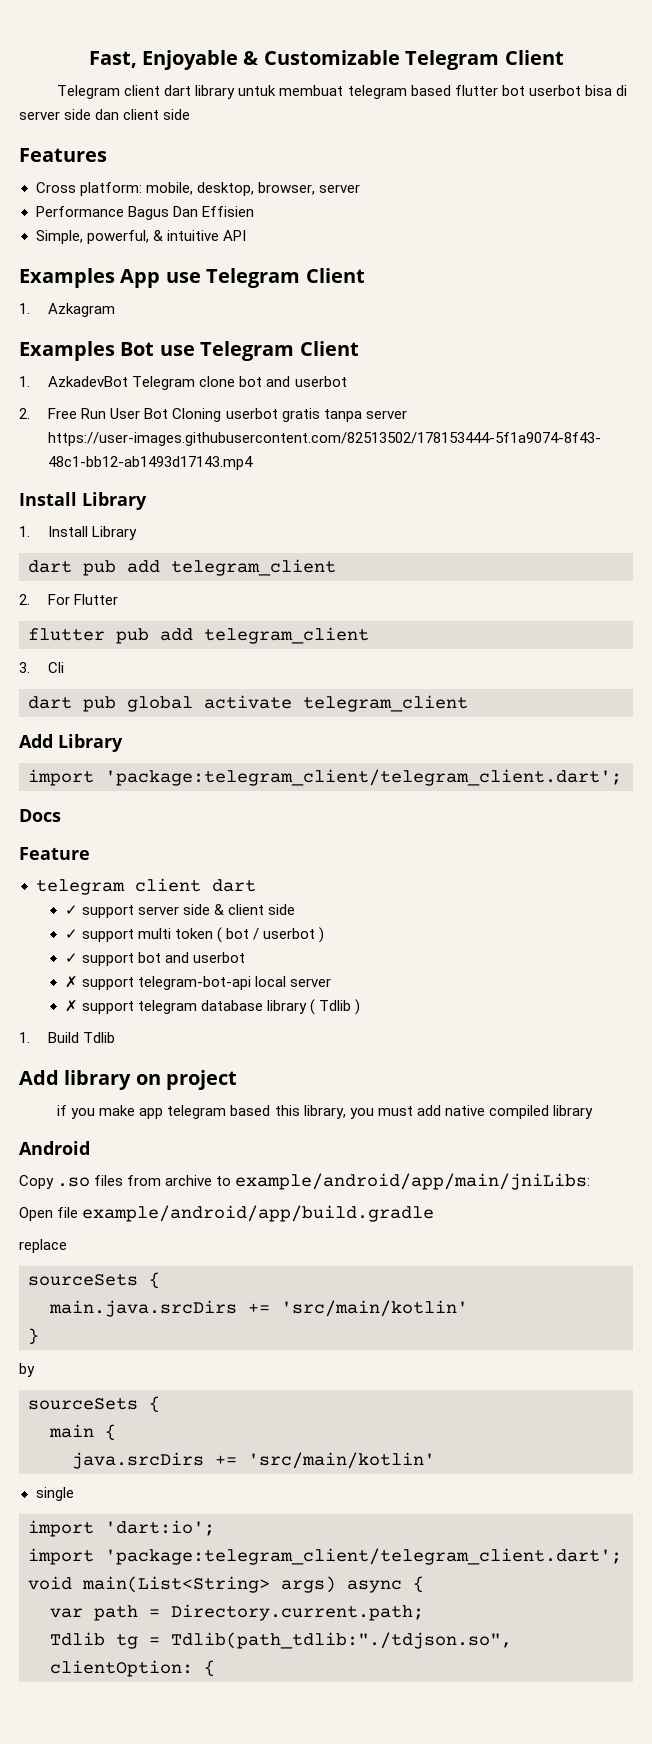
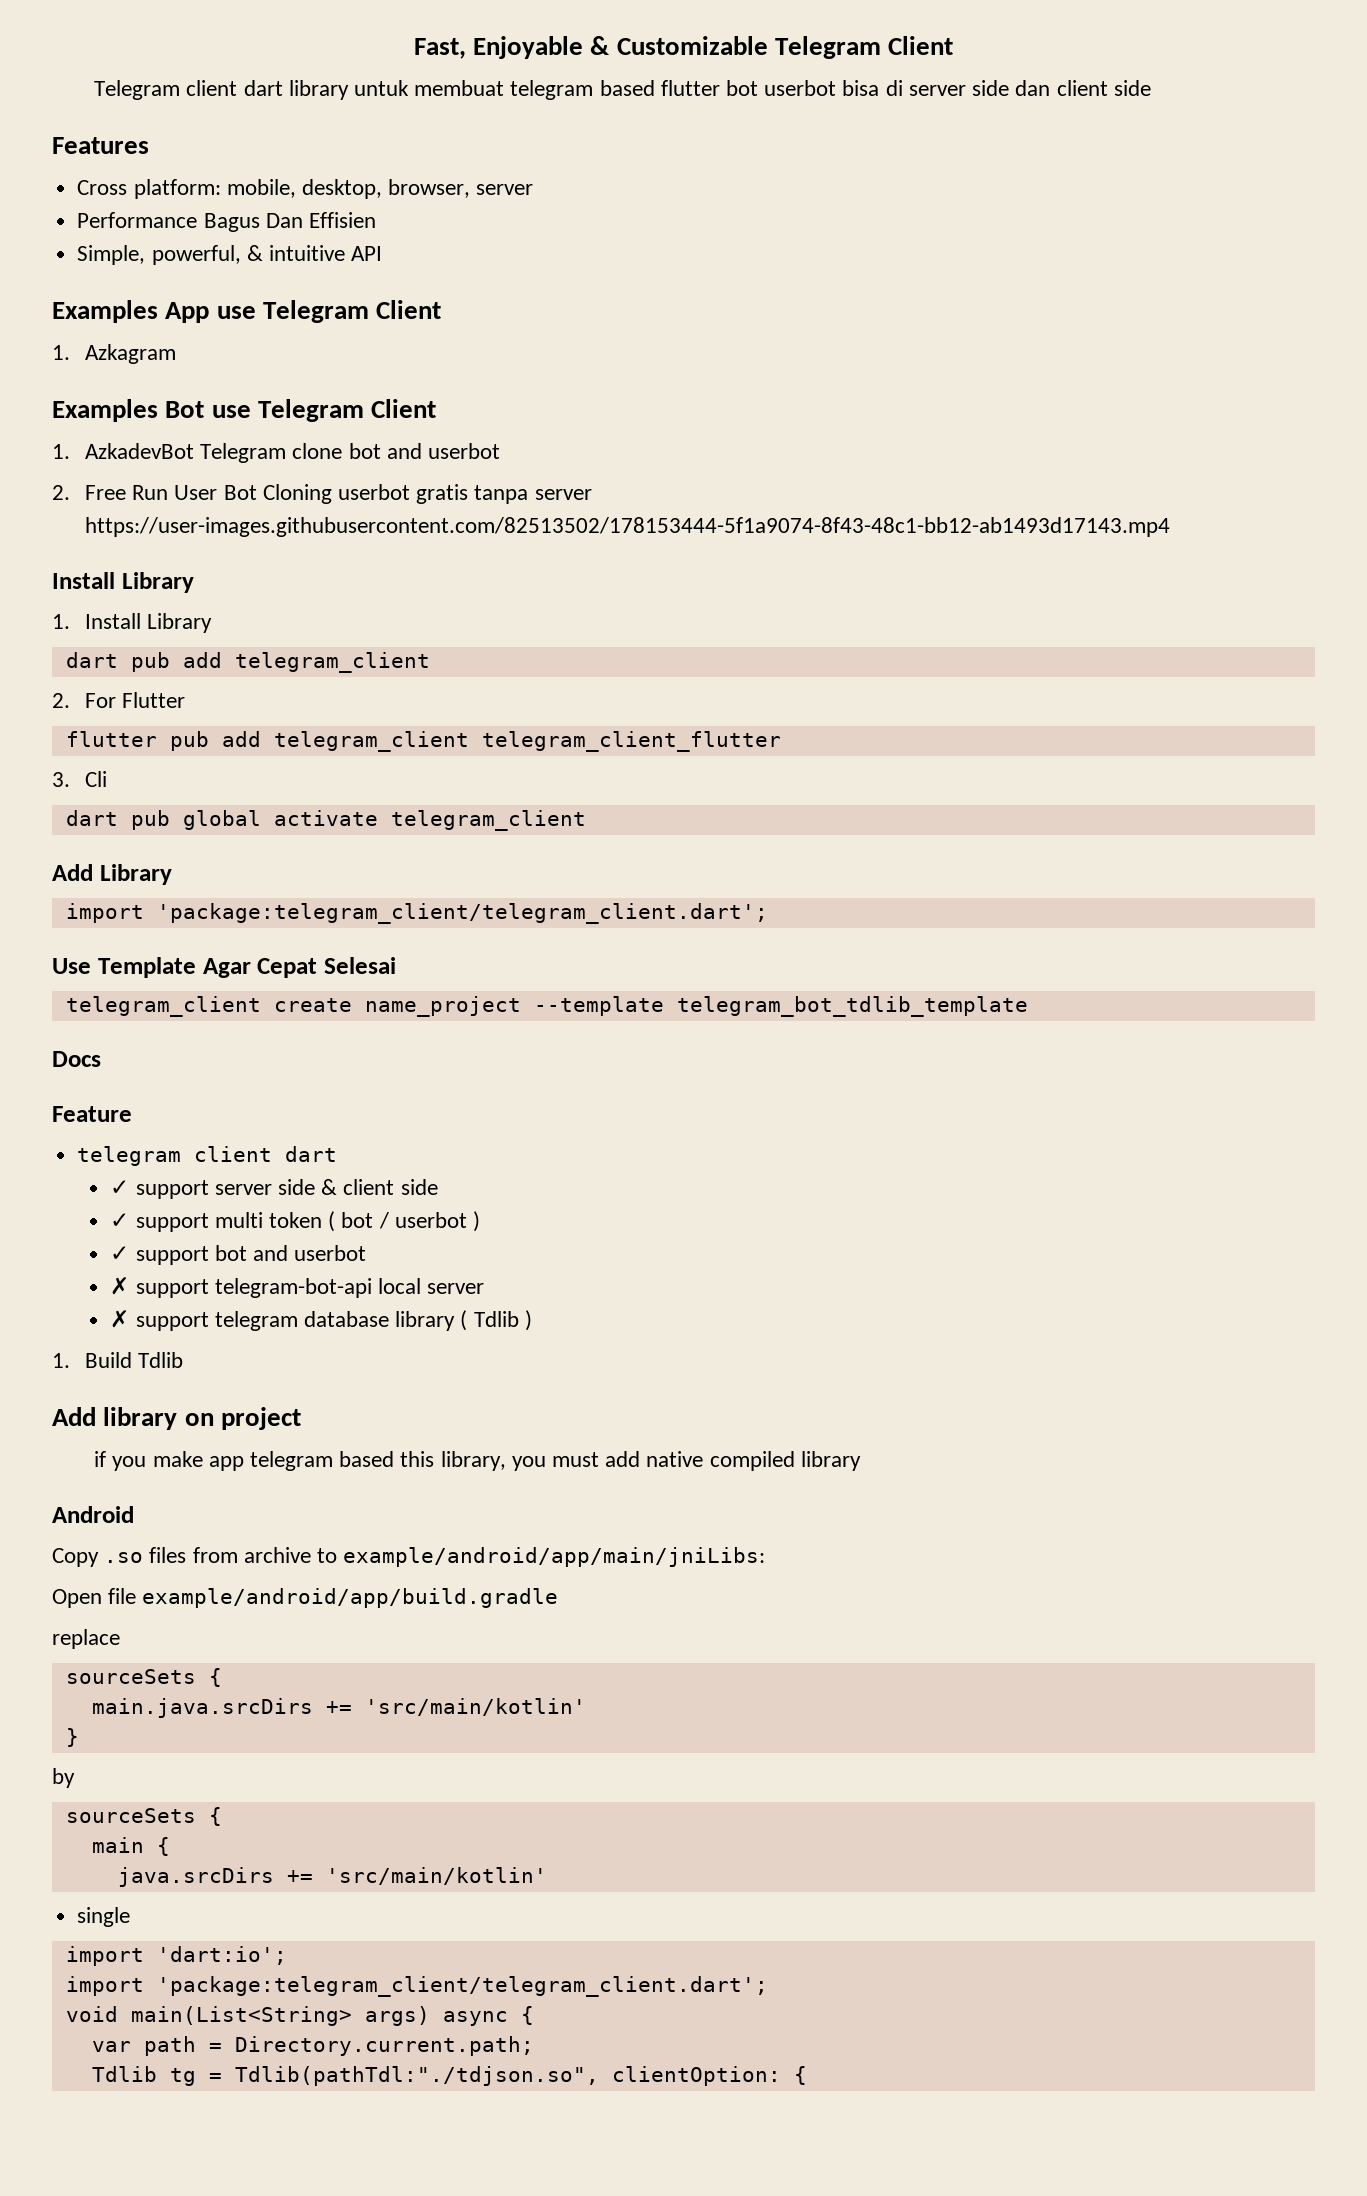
(369, 635) none -> [481,731,781,752] telegram_client_flutter
(622, 777) none -> [52,957,396,978] [65,996,1028,1017] // Use Template Agar Cepat Selesai // telegram_client create name_project --template telegram_bot_tdlib_template
[171,1632,512,1649] Tdlib(path_tdlib:"./tdjson.so", -> [234,2066,599,2086] Tdlib(pathTdl:"./tdjson.so",

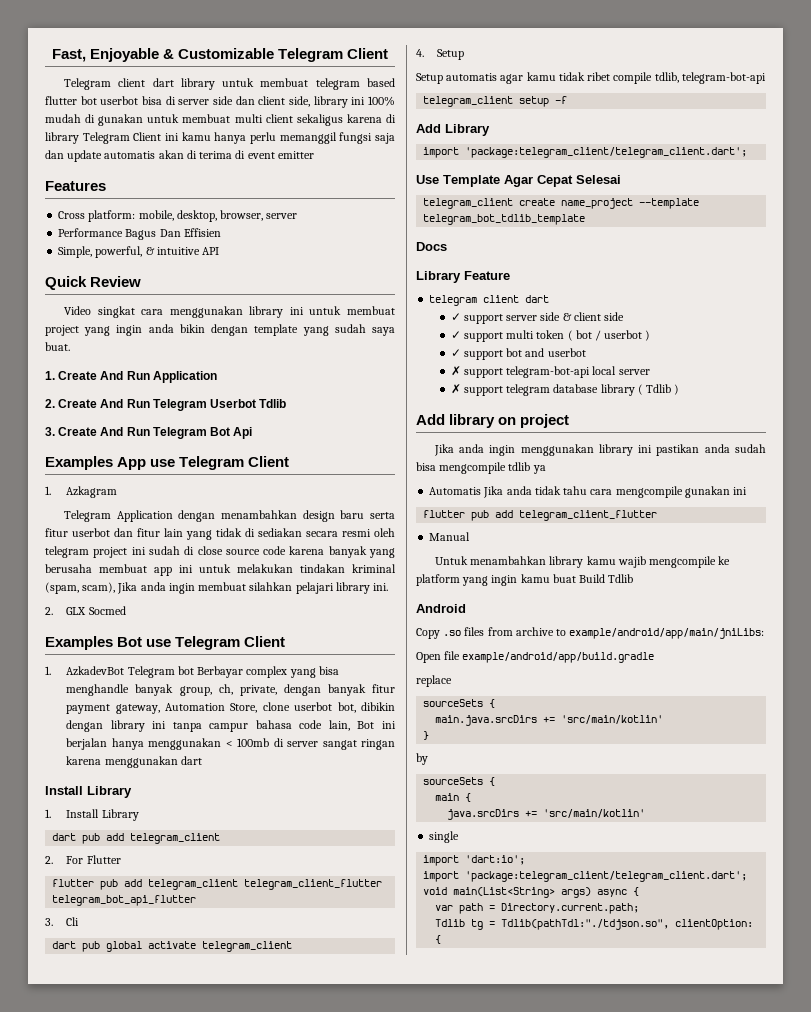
[1113,80,1151,96] side -> [289,96,396,108] [45,114,396,126] [45,132,395,144] [45,150,314,162] side, library ini 100% mudah di gunakan untuk membuat multi client sekaligus karena di library Telegram Client ini kamu hanya perlu memanggil fungsi saja dan update automatis akan di terima di event emitter
(383, 253) none -> [45,276,142,290] [63,306,395,318] [45,324,395,336] [45,342,70,351] [45,371,217,383] [45,399,287,411] [45,427,253,439] // Quick Review // Video singkat cara menggunakan library ini untuk membuat project yang ingin anda bikin dengan template yang sudah saya buat. // 1. Create And Run Application // 2. Create And Run Telegram Userbot Tdlib // 3. Create And Run Telegram Bot Api
(177, 354) none -> [63,510,395,522] [45,528,395,540] [45,546,396,558] [45,564,396,576] [45,582,389,594] [45,606,126,615] // Telegram Application dengan menambahkan design baru serta fitur userbot dan fitur lain yang tidak di sediakan secara resmi oleh telegram project ini sudah di close source code karena banyak yang berusaha membuat app ini untuk melakukan tindakan kriminal (spam, scam), Jika anda ingin membuat silahkan pelajari library ini. // 2. GLX Socmed
[292,443,501,459] [52,484,592,504] [85,517,1171,537] clone bot and userbot // 2. Free Run User Bot Cloning userbot gratis tanpa server https://user-images.githubusercontent.com/82513502/178153444-5f1a9074-8f43-48c1-bb12-ab1493d17143.mp4 -> [177,666,339,678] [66,684,395,696] [66,702,395,714] [66,720,396,732] [66,738,395,750] [66,756,202,768] bot Berbayar complex yang bisa menghandle banyak group, ch, private, dengan banyak fitur payment gateway, Automation Store, clone userbot bot, dibikin dengan library ini tanpa campur bahasa code lain, Bot ini berjalan hanya menggunakan < 100mb di server sangat ringan karena menggunakan dart
(781, 741) none -> [52,895,197,906] telegram_bot_api_flutter
(586, 820) none -> [416,49,465,60] [416,72,766,84] [423,96,568,107] // 4. Setup // Setup automatis agar kamu tidak ribet compile tdlib, telegram-bot-api // telegram_client setup -f
(101, 1059) none -> [416,271,461,283] Library
[52,1352,184,1368] // 1. Build Tdlib -> (680, 389) none
[94,1451,861,1471] if you make app telegram based this library, you must add native compiled library -> [433,444,766,456] [416,462,546,474] [429,486,748,498] [423,510,658,521] [429,532,471,541] [434,556,731,568] [416,574,634,586] Jika anda ingin menggunakan library ini pastikan anda sudah bisa mengcompile tdlib ya // Automatis Jika anda tidak tahu cara mengcompile gunakan ini // flutter pub add telegram_client_flutter // Manual // Untuk menambahkan library kamu wajib mengcompile ke platform yang ingin kamu buat Build Tdlib

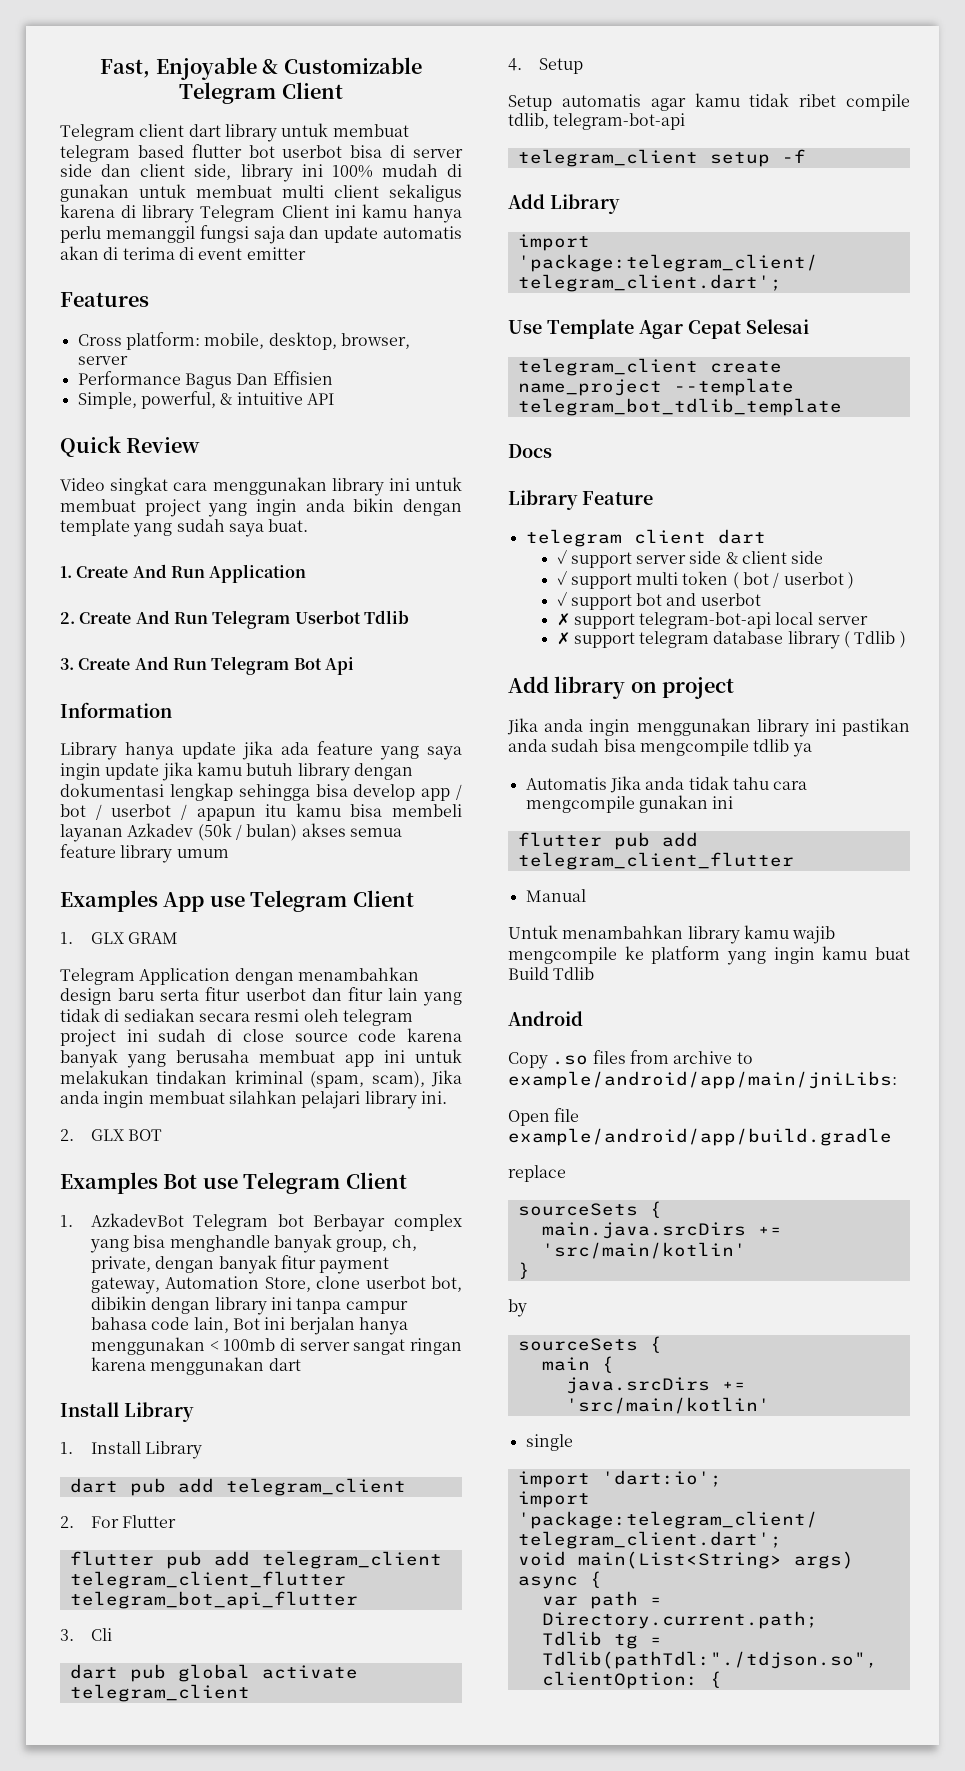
(253, 433) none -> [60,702,172,718] [60,741,462,760] [60,762,413,781] [60,783,462,801] [60,803,462,821] [60,823,402,842] [60,844,229,863] // Information // Library hanya update jika ada feature yang saya ingin update jika kamu butuh library dengan dokumentasi lengkap sehingga bisa develop app / bot / userbot / apapun itu kamu bisa membeli layanan Azkadev (50k / bulan) akses semua feature library umum
[66,486,118,498] Azkagram -> [90,932,179,944] GLX GRAM
[88,606,126,615] Socmed -> [128,1129,163,1141] BOT

